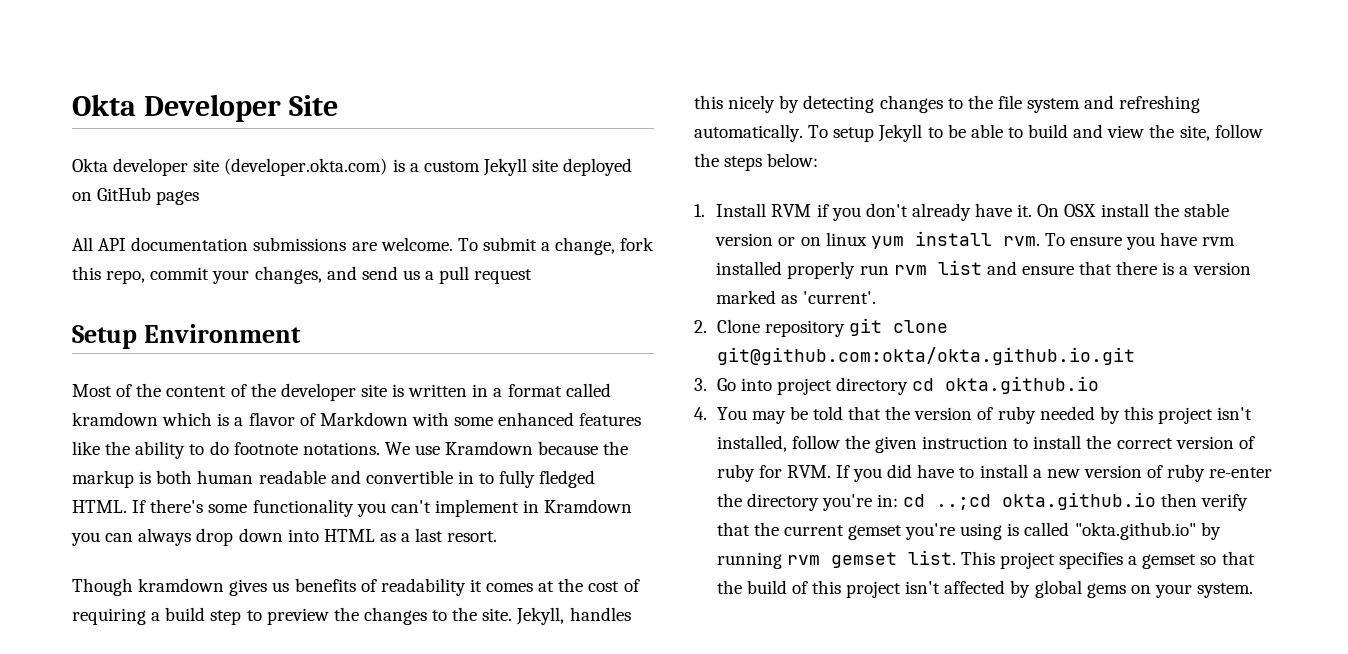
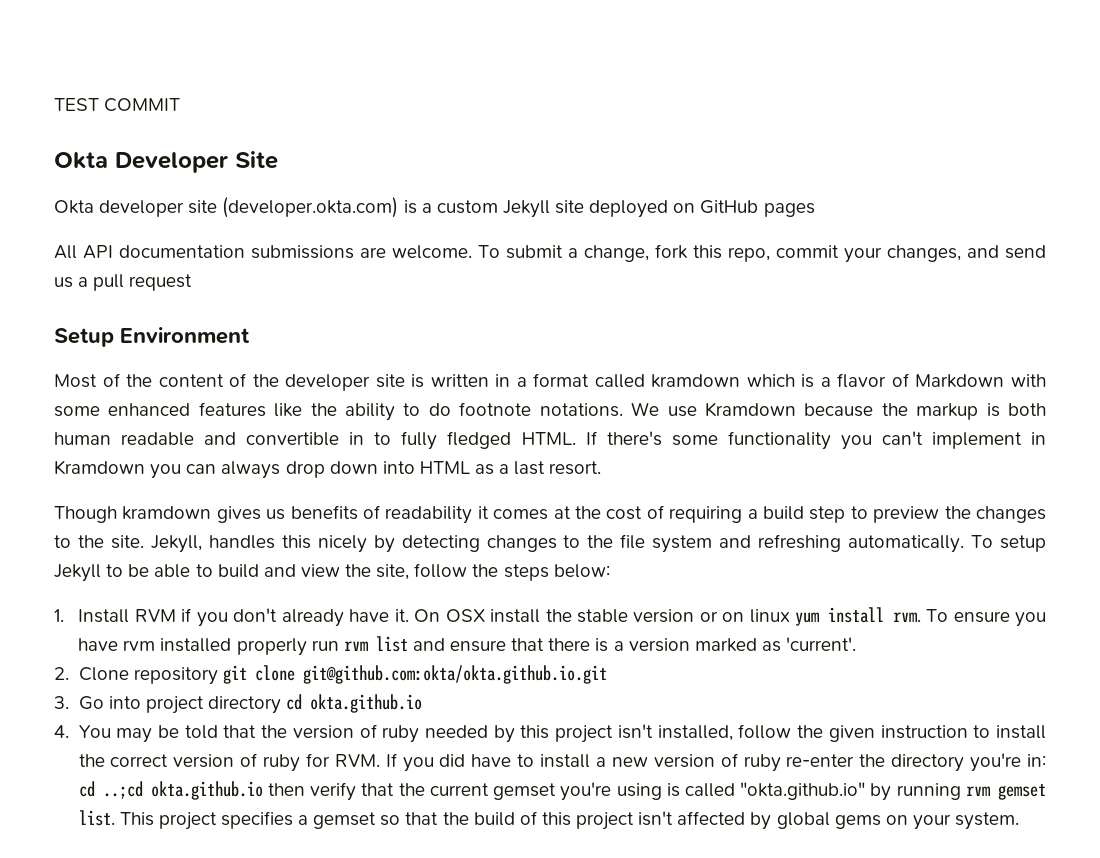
(72, 105) none -> [54,98,181,112] TEST COMMIT //

